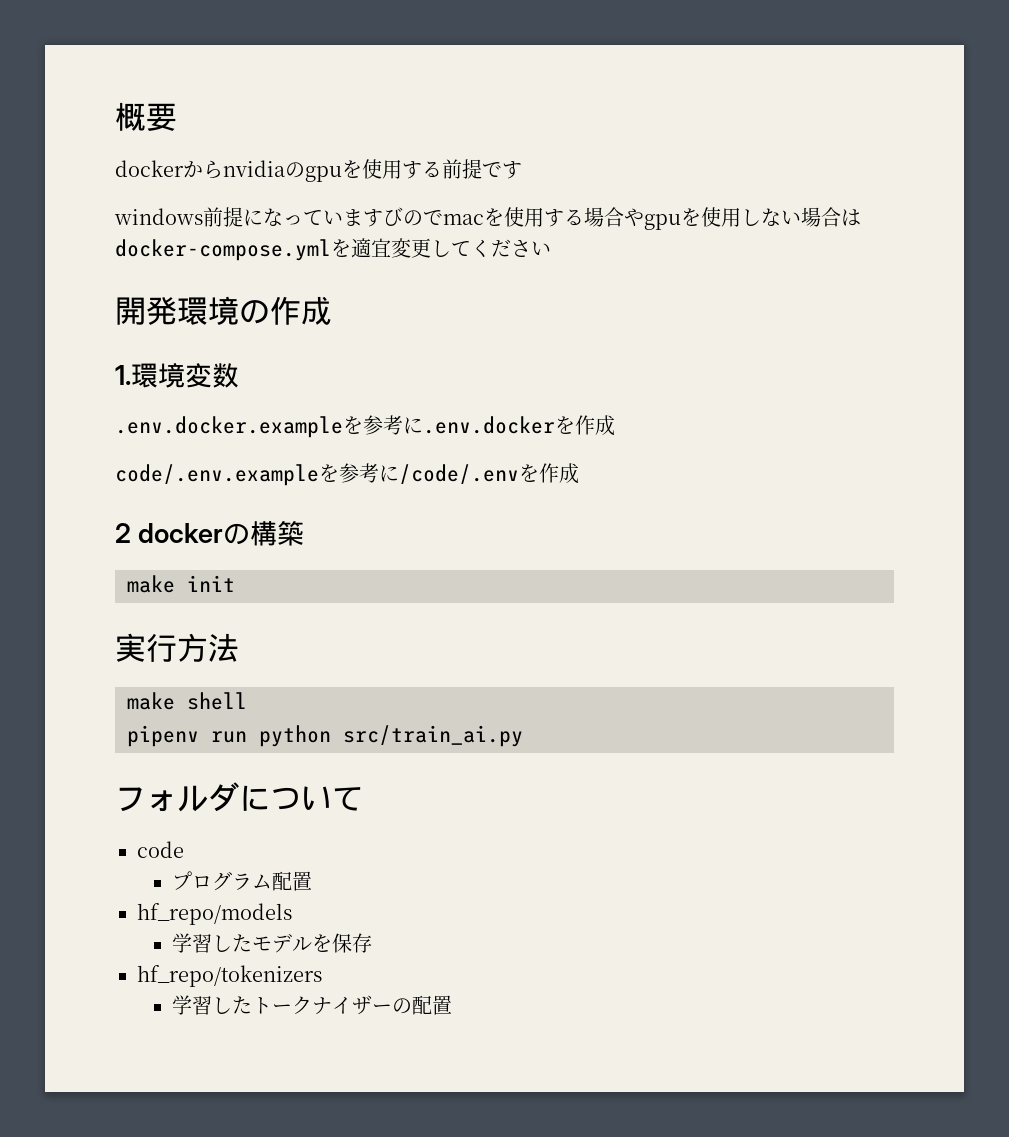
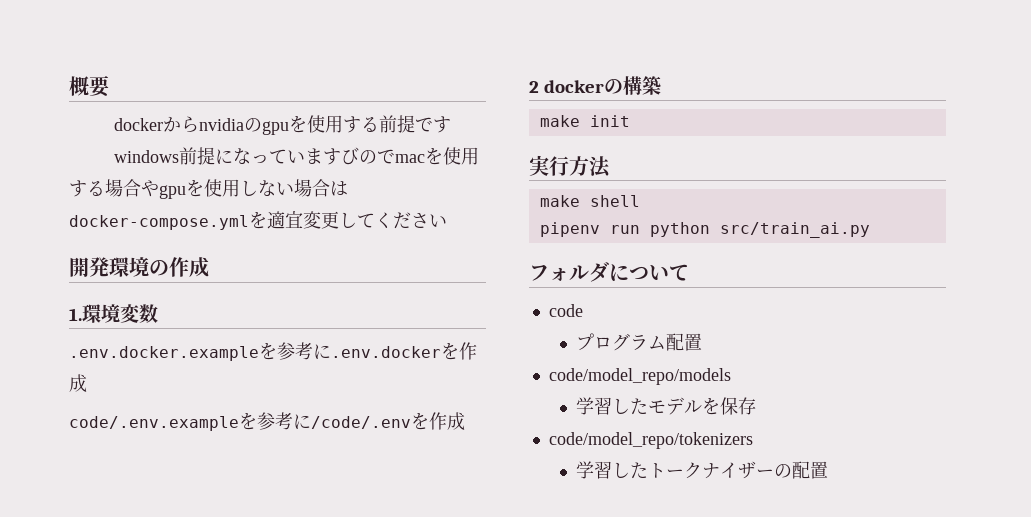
[137,903,292,925] hf_repo/models -> [548,368,731,385] code/model_repo/models
[137,965,322,987] hf_repo/tokenizers -> [548,432,753,449] code/model_repo/tokenizers

